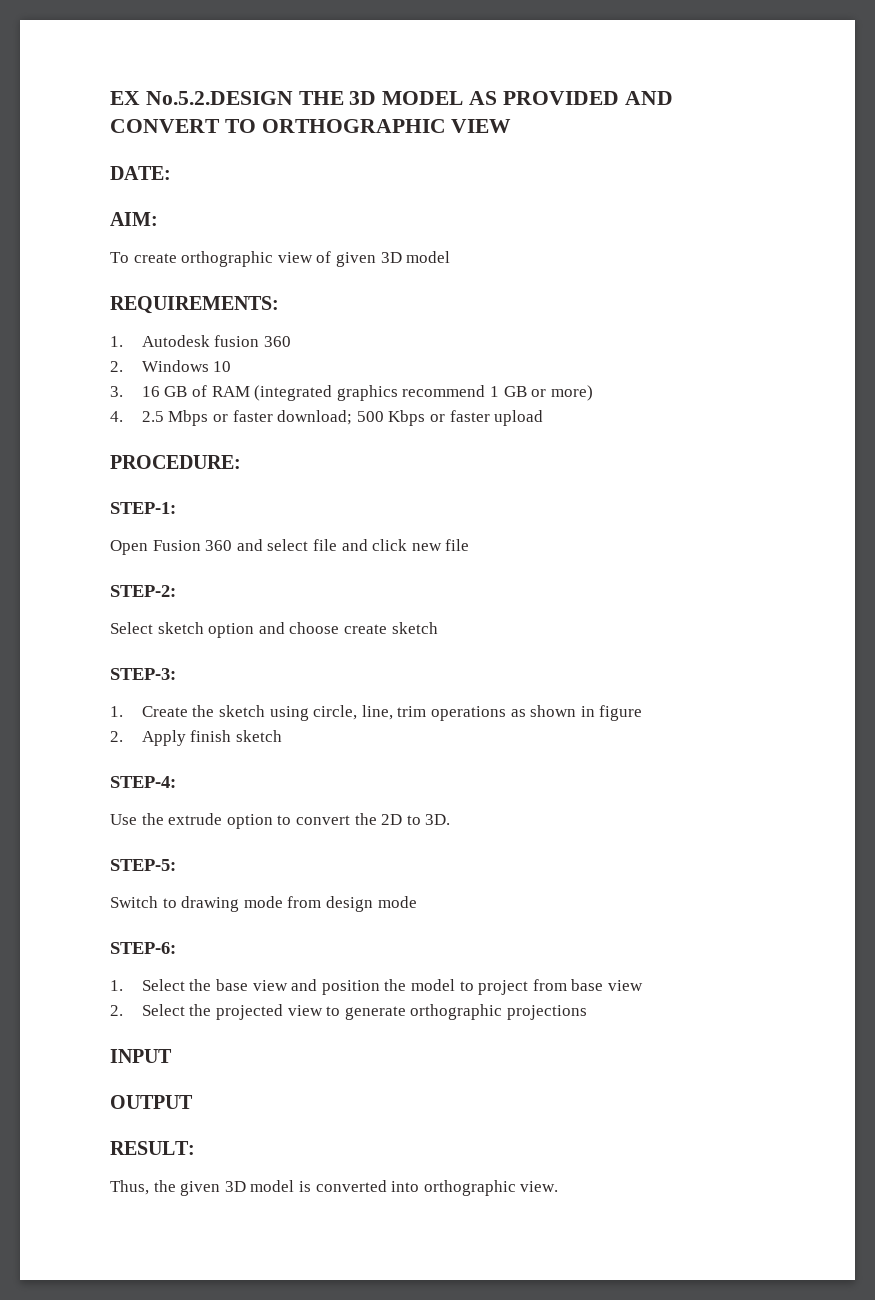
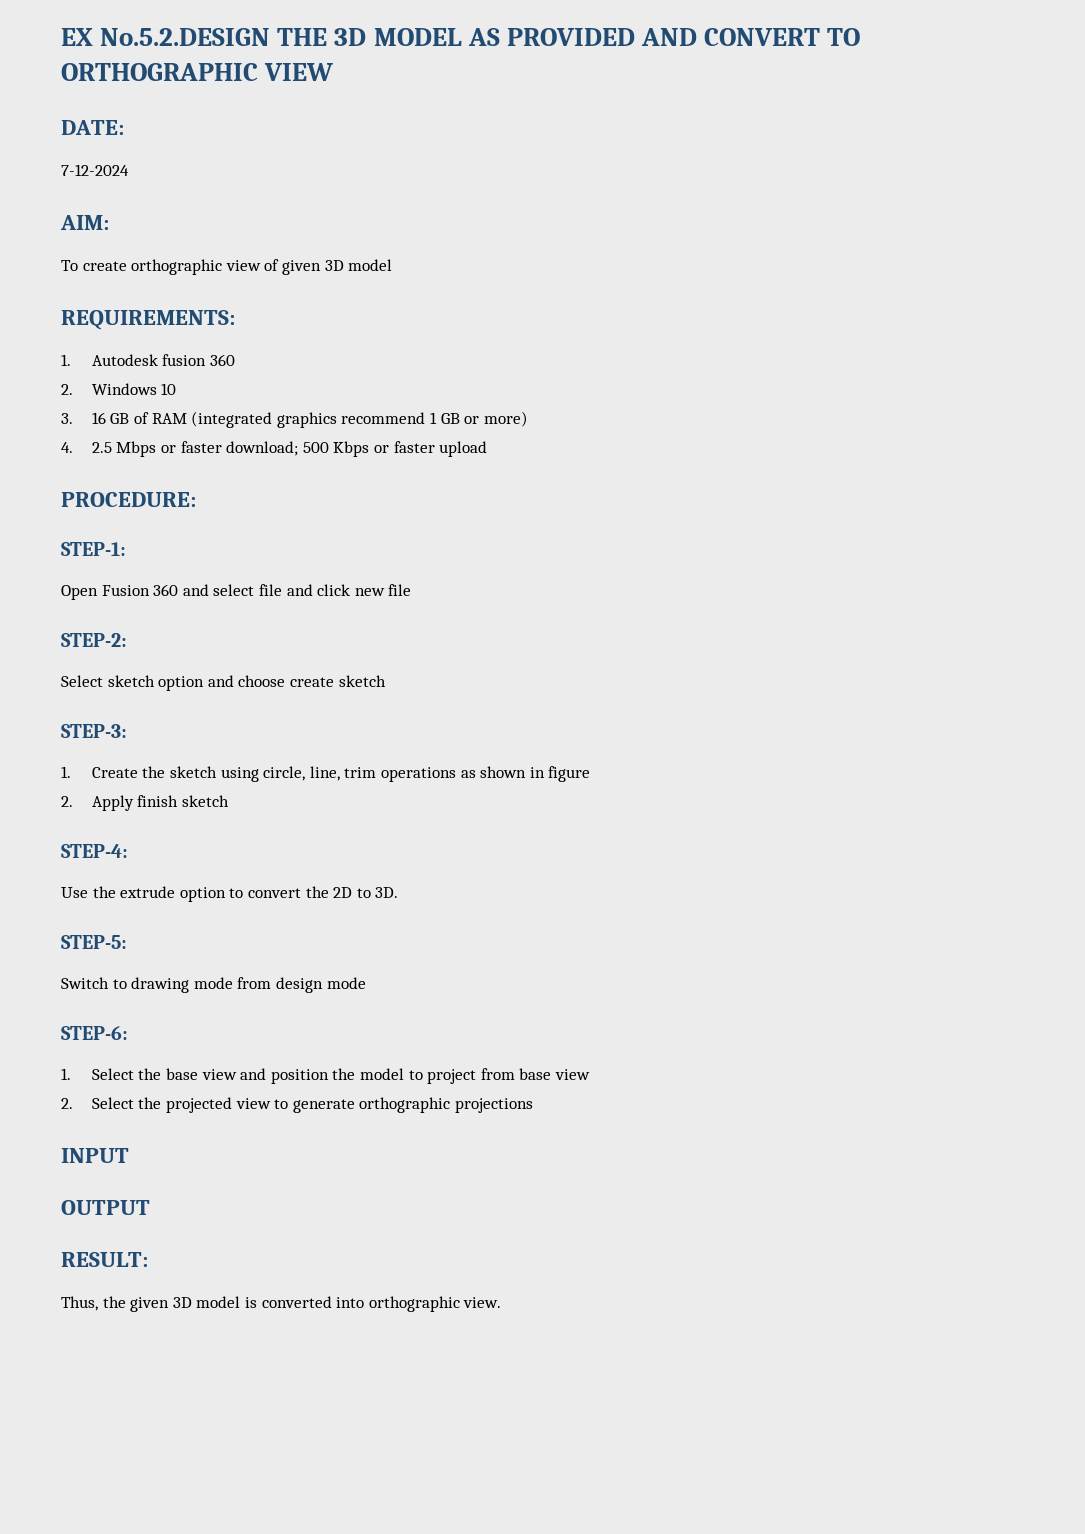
(171, 173) none -> [61,164,129,176] // 7-12-2024

